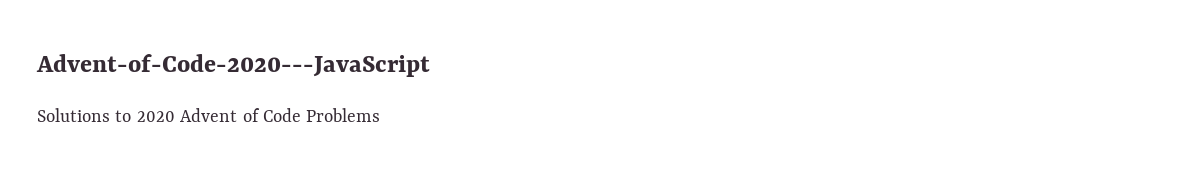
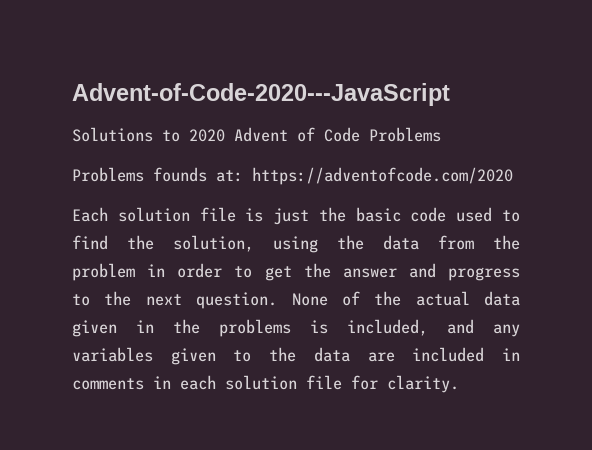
(381, 115) none -> [72,167,513,185] [72,207,520,225] [72,235,520,253] [72,263,520,281] [72,291,520,309] [72,319,520,337] [72,347,520,365] [72,375,459,393] // Problems founds at: https://adventofcode.com/2020 // Each solution file is just the basic code used to find the solution, using the data from the problem in order to get the answer and progress to the next question. None of the actual data given in the problems is included, and any variables given to the data are included in comments in each solution file for clarity.

